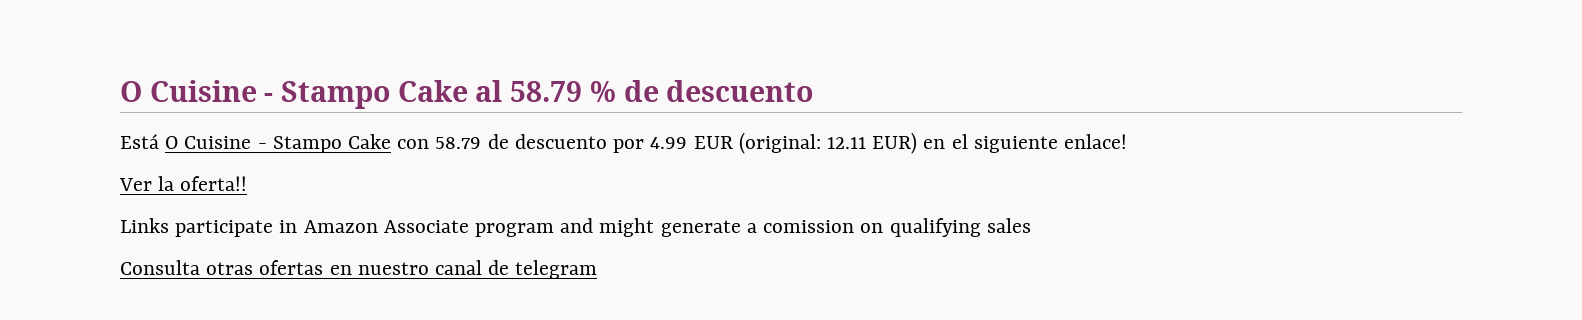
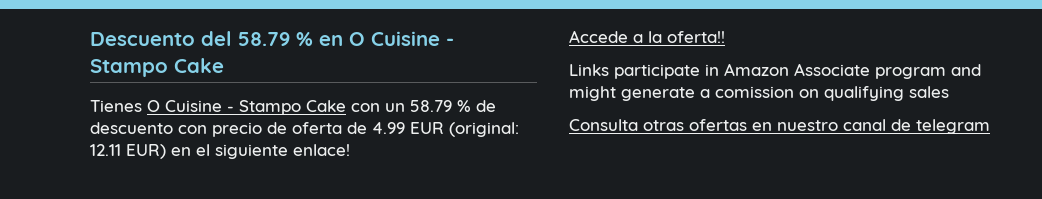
[120,80,814,109] [120,134,159,149] O Cuisine - Stampo Cake al 58.79 % de descuento // Está -> [90,31,454,46] [90,58,224,77] [90,100,142,112] Descuento del 58.79 % en O Cuisine - Stampo Cake // Tienes
[435,134,645,153] 58.79 de descuento por -> [385,100,496,112] [90,122,367,137] un 58.79 % de descuento con precio de oferta de
[119,178,152,191] Ver -> [569,30,643,43] Accede a

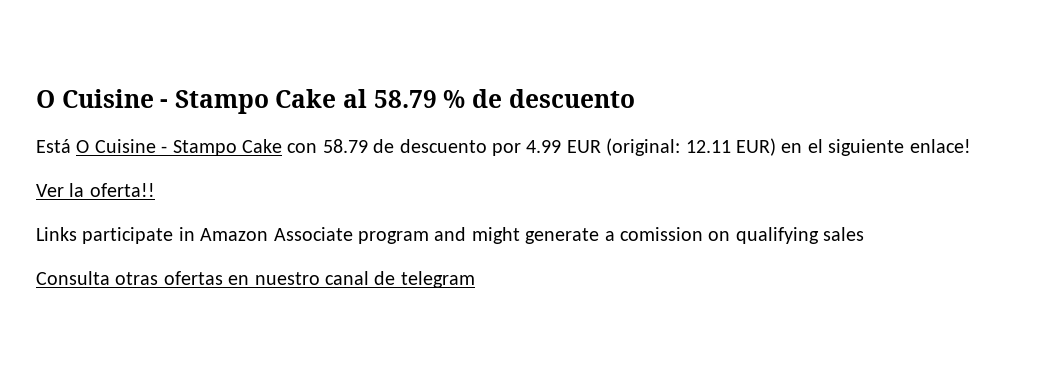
[90,31,454,46] [90,58,224,77] [90,100,142,112] Descuento del 58.79 % en O Cuisine - Stampo Cake // Tienes -> [36,89,635,114] [36,139,71,153] O Cuisine - Stampo Cake al 58.79 % de descuento // Está
[385,100,496,112] [90,122,367,137] un 58.79 % de descuento con precio de oferta de -> [322,139,521,156] 58.79 de descuento por
[569,30,643,43] Accede a -> [36,184,64,197] Ver

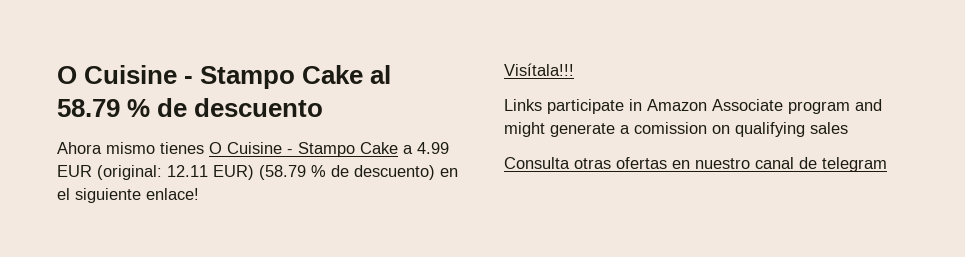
[36,139,521,156] Está O Cuisine - Stampo Cake con 58.79 de descuento por -> [57,142,413,157] Ahora mismo tienes O Cuisine - Stampo Cake a
(776, 147) none -> [259,165,435,180] (58.79 % de descuento)
[36,183,155,197] Ver la oferta!! -> [504,63,574,76] Visítala!!!

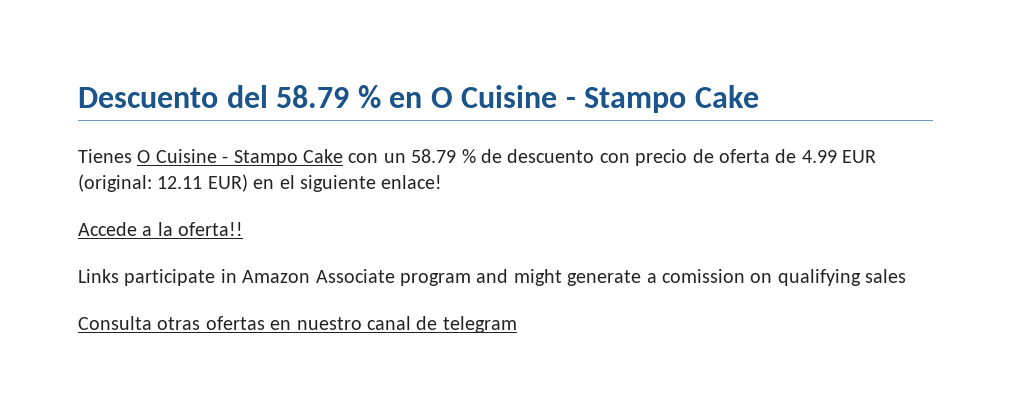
[57,65,392,89] [57,98,324,117] [57,142,413,157] O Cuisine - Stampo Cake al 58.79 % de descuento // Ahora mismo tienes O Cuisine - Stampo Cake a -> [78,85,759,113] [78,149,797,166] Descuento del 58.79 % en O Cuisine - Stampo Cake // Tienes O Cuisine - Stampo Cake con un 58.79 % de descuento con precio de oferta de
[259,165,435,180] (58.79 % de descuento) -> (248, 183) none
[504,63,574,76] Visítala!!! -> [78,222,244,236] Accede a la oferta!!

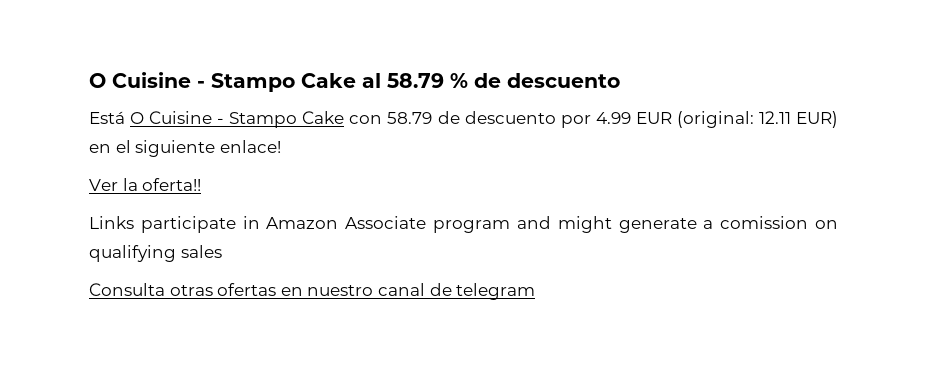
[78,85,759,113] [78,149,132,163] Descuento del 58.79 % en O Cuisine - Stampo Cake // Tienes -> [89,72,620,92] [89,111,125,124] O Cuisine - Stampo Cake al 58.79 % de descuento // Está
[383,149,797,166] un 58.79 % de descuento con precio de oferta de -> [387,111,591,128] 58.79 de descuento por
[78,222,153,236] Accede a -> [89,179,118,191] Ver

